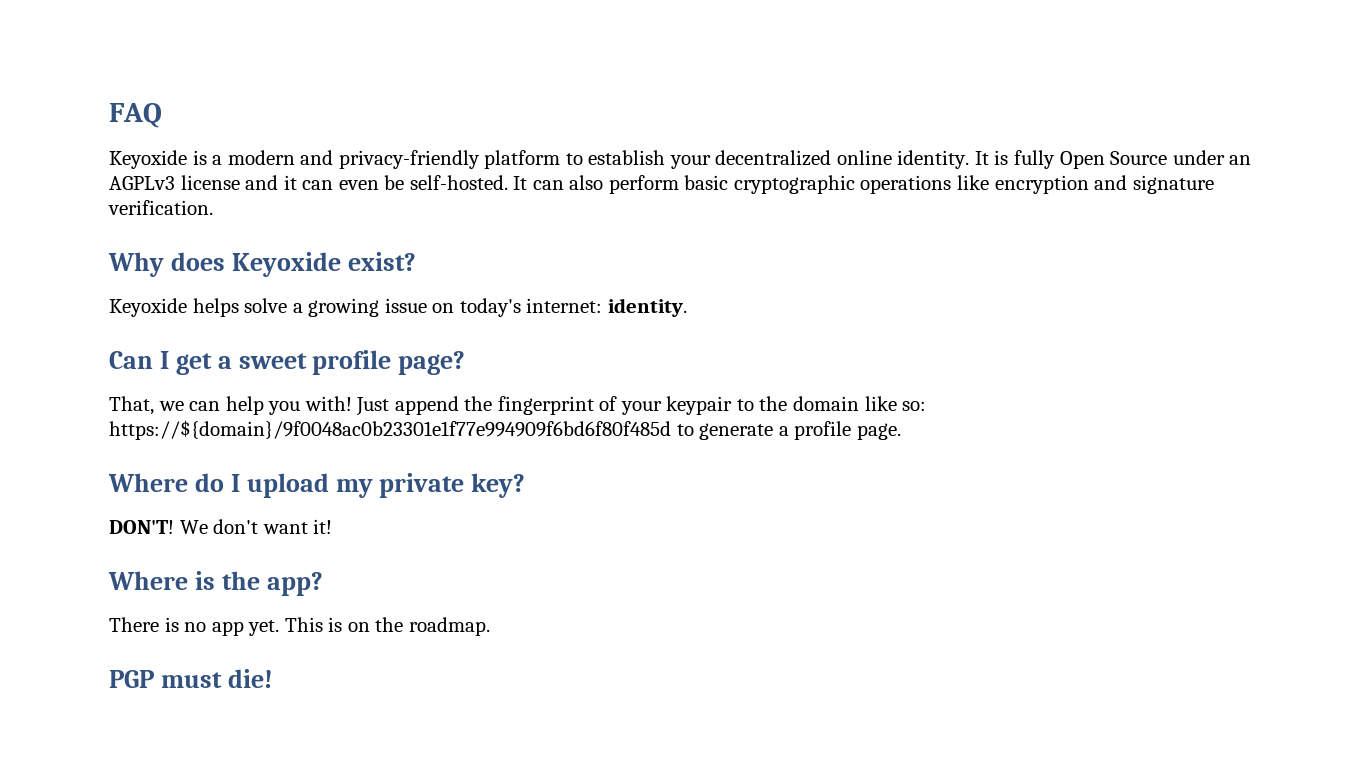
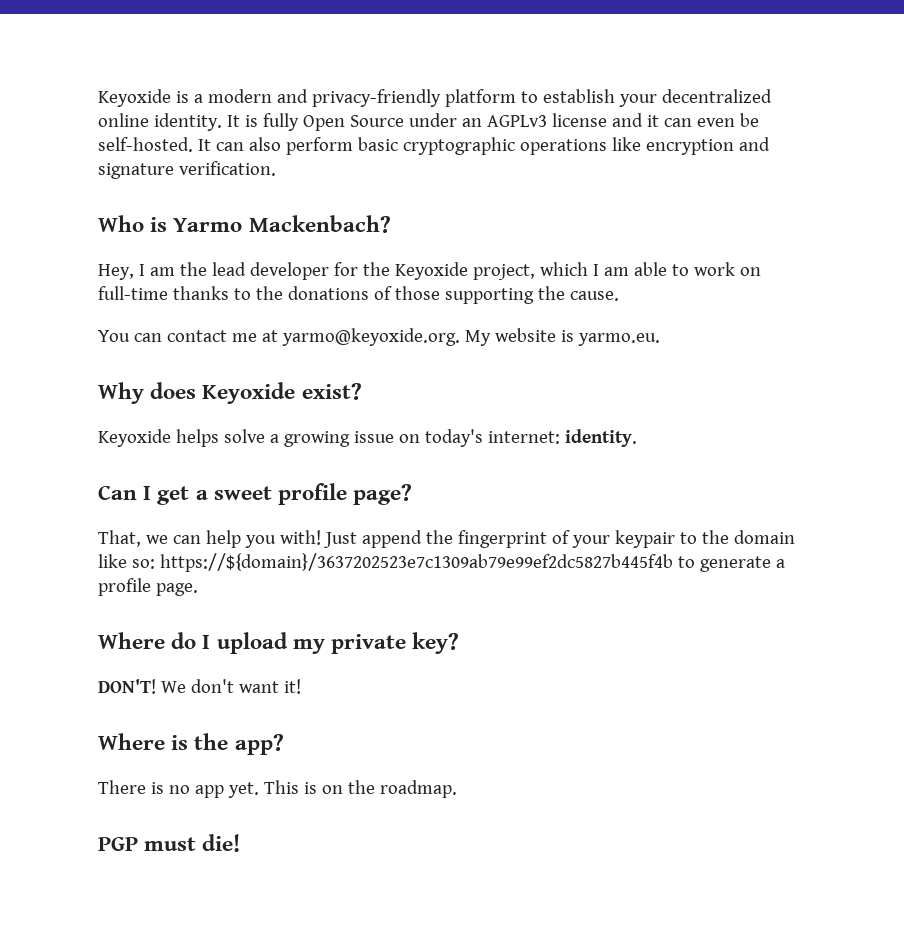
[109,103,162,128] FAQ // -> (98, 98) none
(213, 207) none -> [98,215,391,233] [98,262,761,280] [98,286,619,304] [98,328,660,346] // Who is Yarmo Mackenbach? // Hey, I am the lead developer for the Keyoxide project, which I am able to work on full-time thanks to the donations of those supporting the cause. // You can contact me at yarmo@keyoxide.org. My website is yarmo.eu.
[109,420,671,440] https://${domain}/9f0048ac0b23301e1f77e994909f6bd6f80f485d -> [159,553,673,572] https://${domain}/3637202523e7c1309ab79e99ef2dc5827b445f4b

